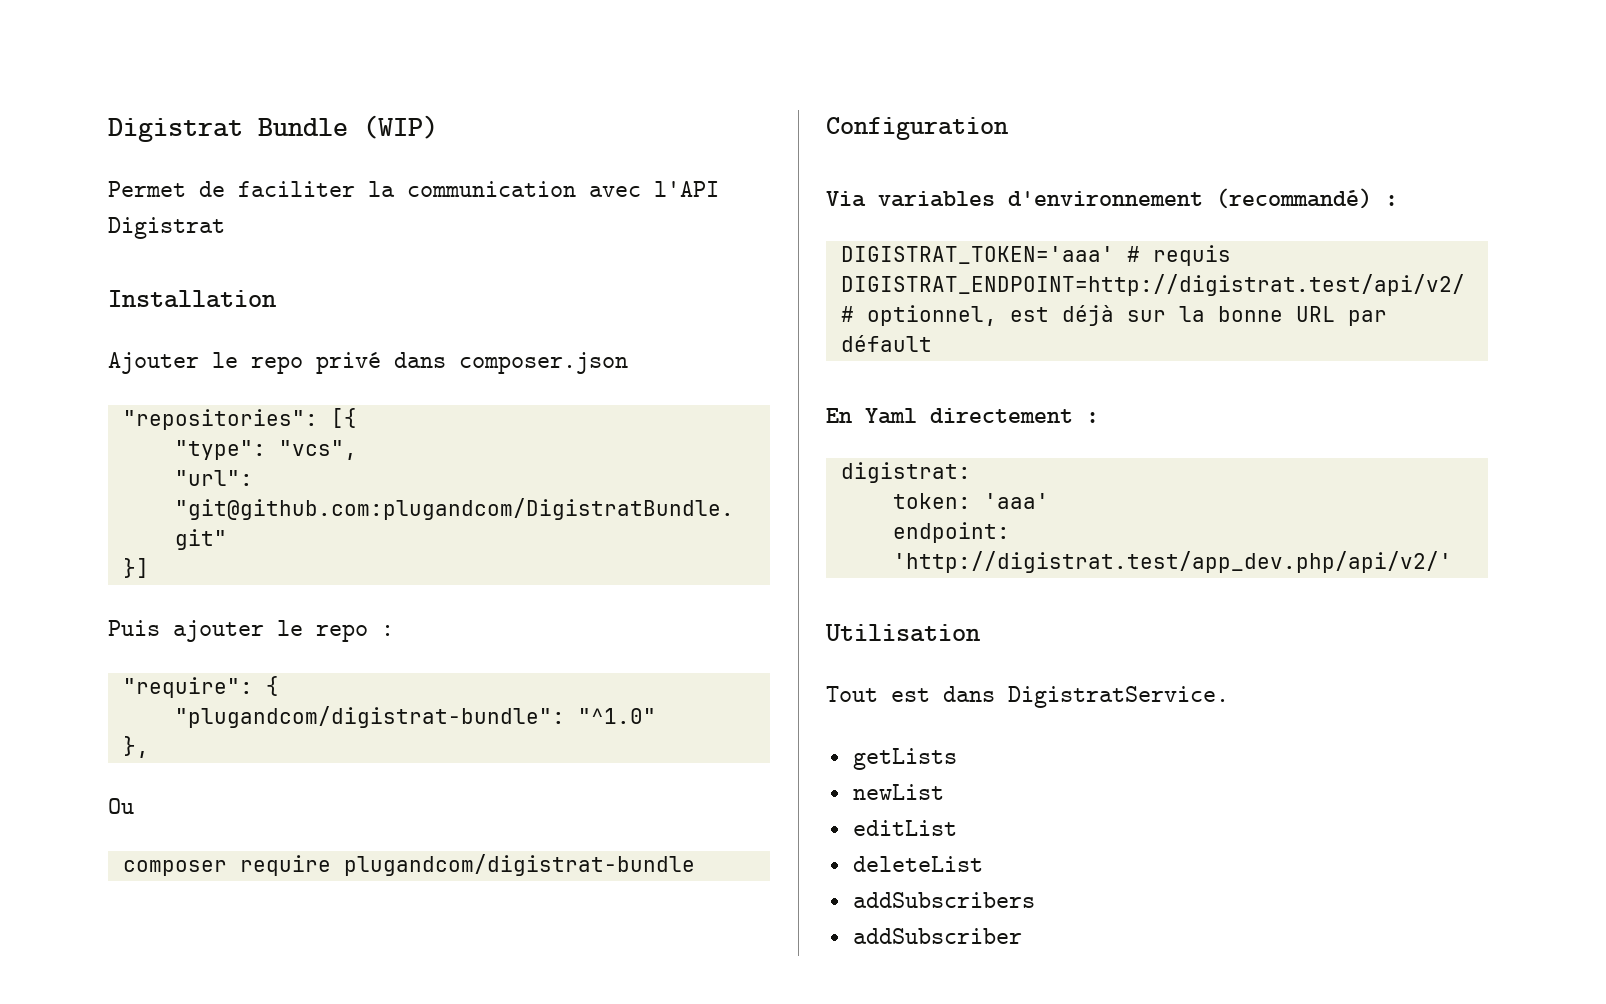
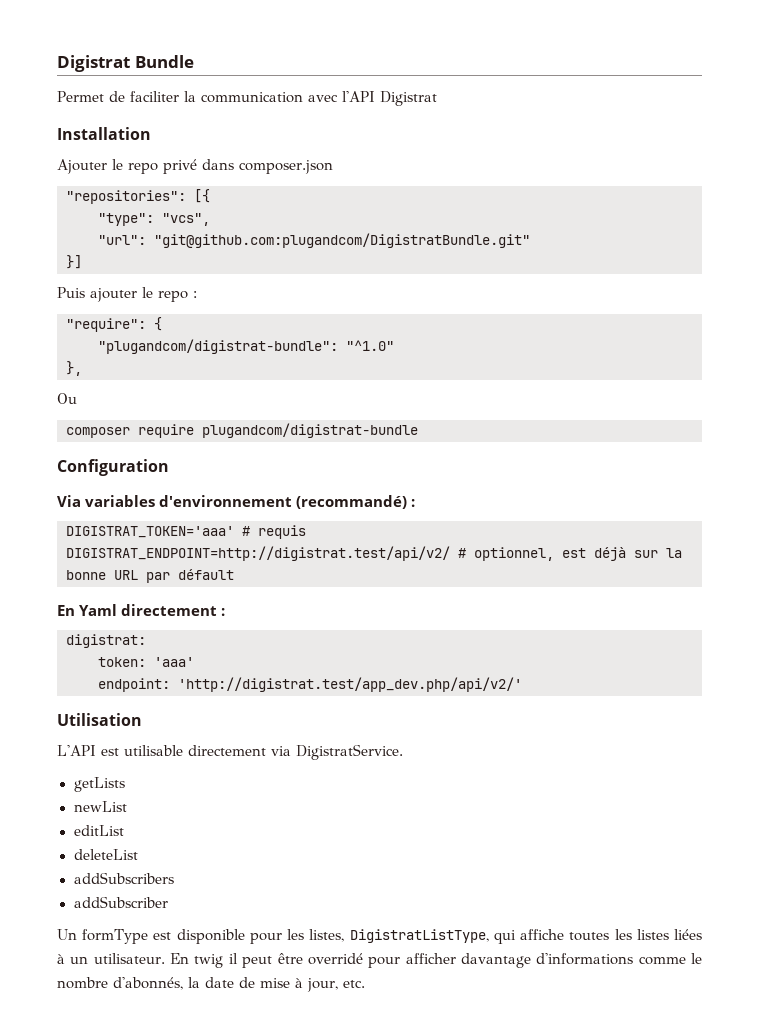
[363,115,438,139] (WIP) -> (194, 61) none
[826,686,995,702] Tout est dans -> [57,745,291,756] L'API est utilisable directement via
(1022, 936) none -> [57,929,703,944] [57,953,702,968] [57,977,365,992] // Un formType est disponible pour les listes, DigistratListType, qui affiche toutes les listes liées à un utilisateur. En twig il peut être overridé pour afficher davantage d'informations comme le nombre d'abonnés, la date de mise à jour, etc.

